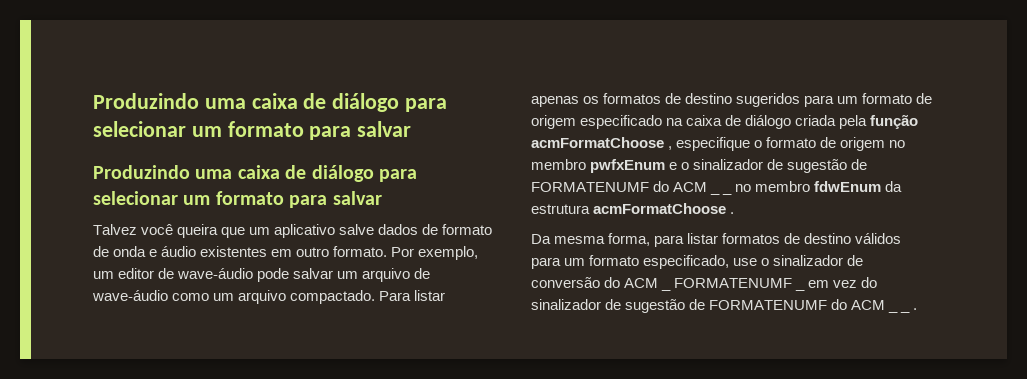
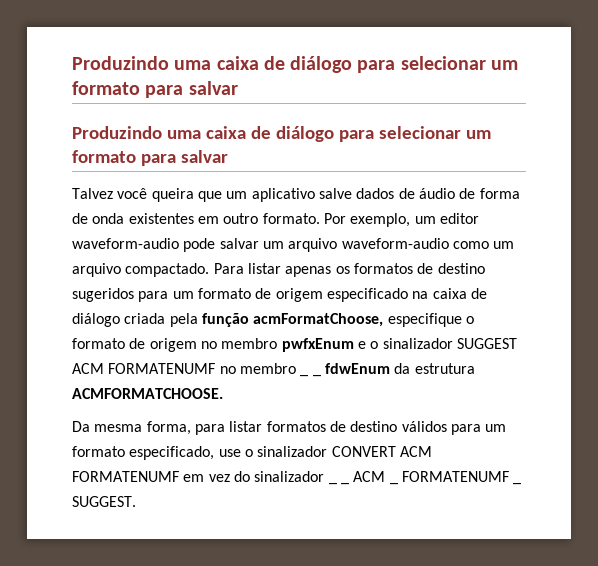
[442,224,493,235] [93,246,197,257] formato de onda e áudio -> [418,188,520,199] [72,213,125,224] áudio de forma de onda
[158,268,254,279] de wave-áudio -> [72,238,179,249] waveform-audio
[414,268,431,279] [92,290,168,301] de wave-áudio -> [341,238,449,249] waveform-audio
[531,137,673,150] acmFormatChoose , -> [253,313,384,327] acmFormatChoose,
[767,159,868,173] [531,181,708,192] [710,192,733,195] [735,181,811,192] de sugestão de FORMATENUMF do ACM _ _ no membro -> [456,338,517,349] [72,363,296,374] [300,374,321,377] SUGGEST ACM FORMATENUMF no membro _ _
[593,203,735,214] acmFormatChoose . -> [72,388,223,399] ACMFORMATCHOOSE.
[847,255,864,266] [531,277,659,288] [661,288,672,291] [674,278,793,288] [795,288,806,291] [808,277,878,288] [531,299,886,313] [888,310,911,313] [913,308,918,310] de conversão do ACM _ FORMATENUMF _ em vez do sinalizador de sugestão de FORMATENUMF do ACM _ _ . -> [331,446,432,457] [72,471,325,482] [328,482,349,485] [353,471,386,482] [389,482,398,485] [401,471,509,482] [513,482,522,485] [72,496,136,507] CONVERT ACM FORMATENUMF em vez do sinalizador _ _ ACM _ FORMATENUMF _ SUGGEST.

